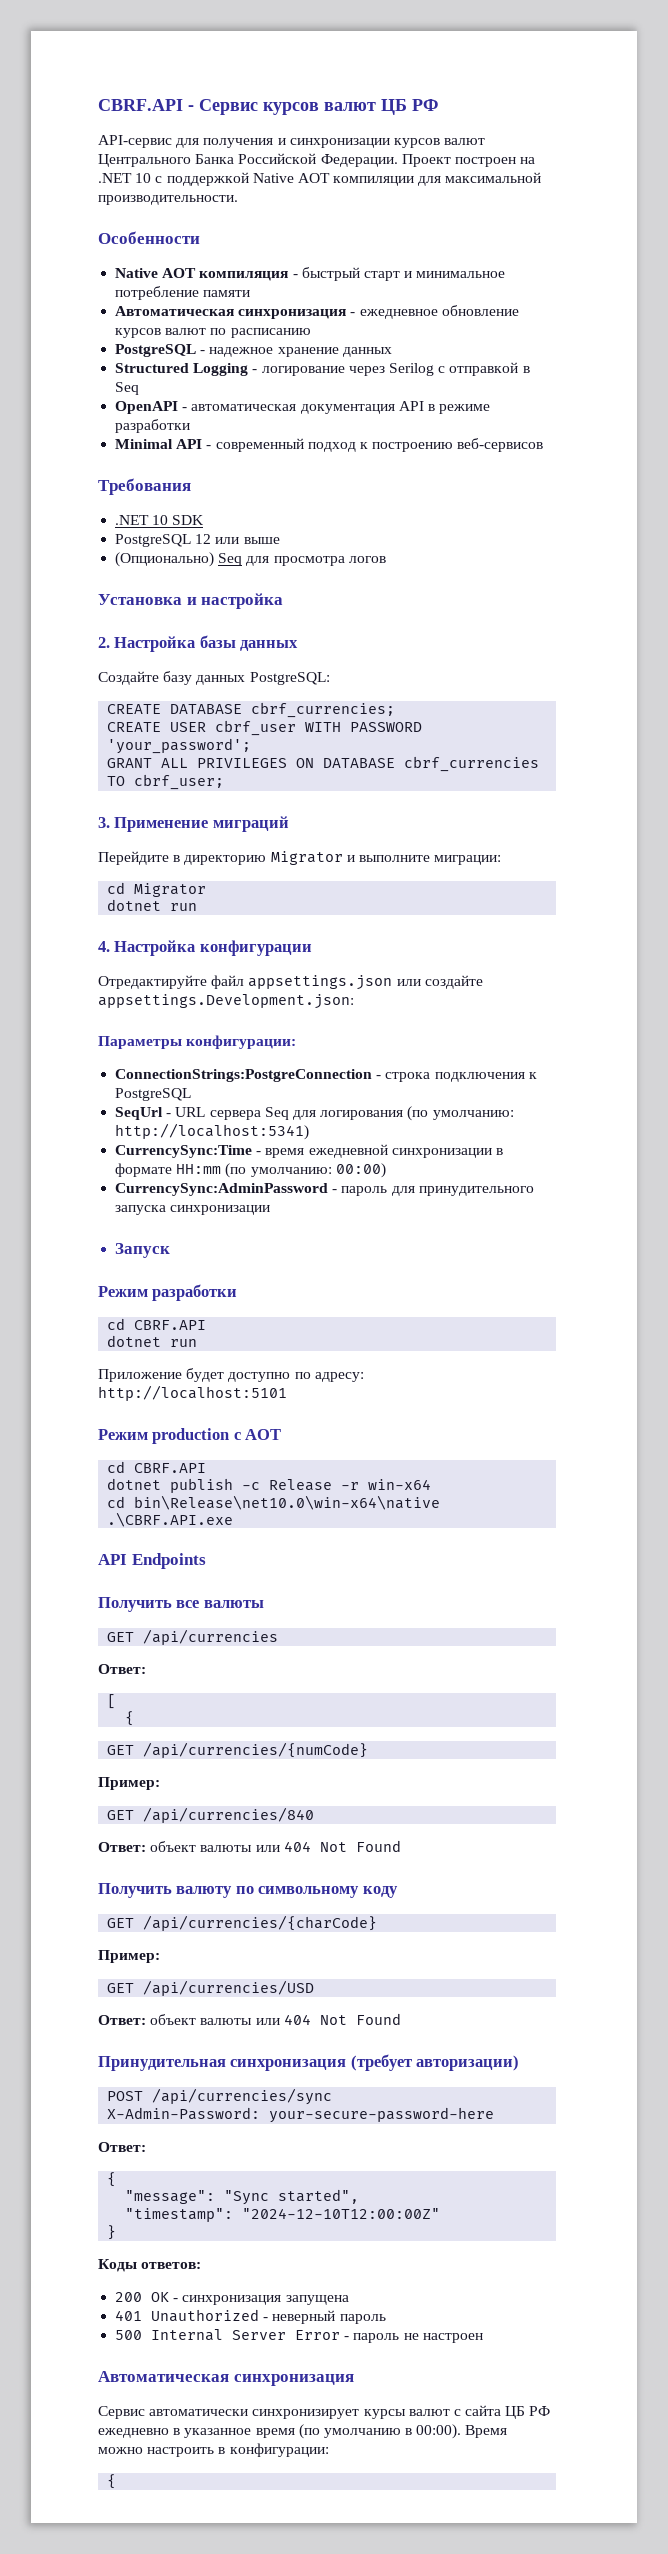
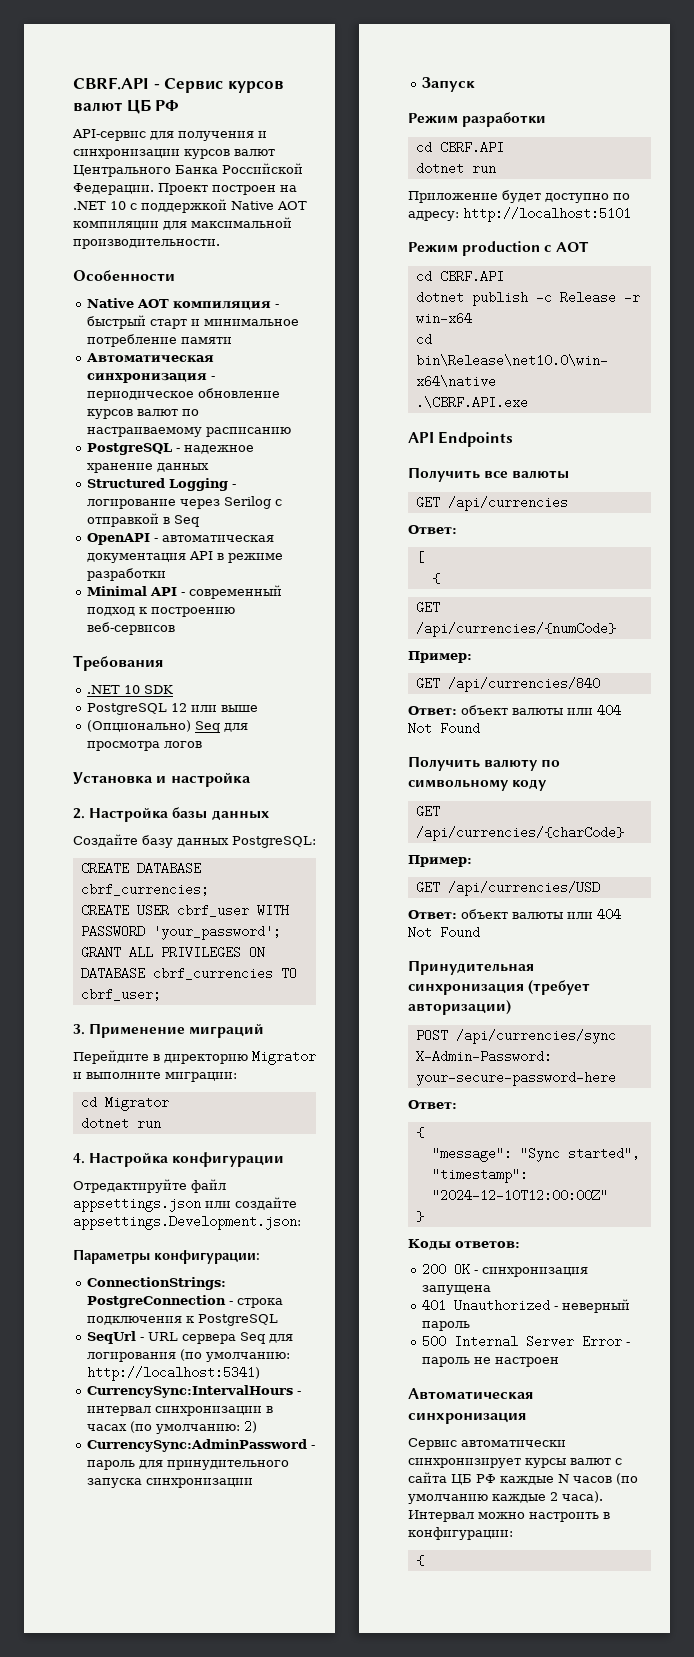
[359,309,438,319] ежедневное -> [87,391,195,401] периодическое
(227, 331) none -> [87,427,203,437] настраиваемому
[115,1144,503,1158] [115,1163,386,1178] CurrencySync:Time - время ежедневной синхронизации в формате HH:mm (по умолчанию: 00:00) -> [87,1385,302,1398] [87,1406,274,1416] [87,1420,258,1434] CurrencySync:IntervalHours - интервал синхронизации в часах (по умолчанию: 2)
[98,2424,508,2439] ежедневно в указанное время (по умолчанию в 00:00). Время -> [500,1473,638,1485] [408,1491,603,1504] [408,1510,474,1522] каждые N часов (по умолчанию каждые 2 часа). Интервал

